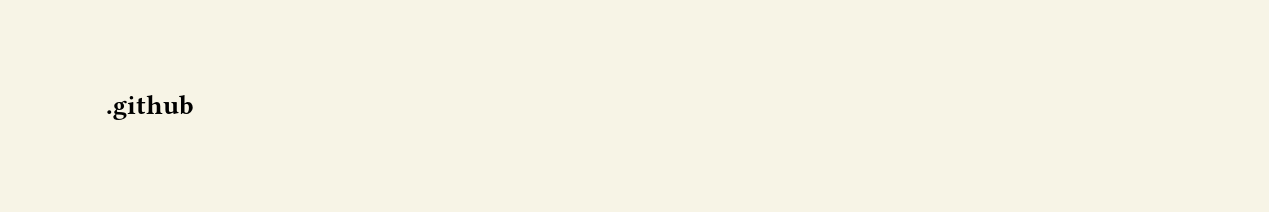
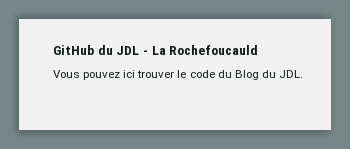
[106,95,194,120] .github -> [53,45,259,55] [53,70,303,80] GitHub du JDL - La Rochefoucauld // Vous pouvez ici trouver le code du Blog du JDL.

